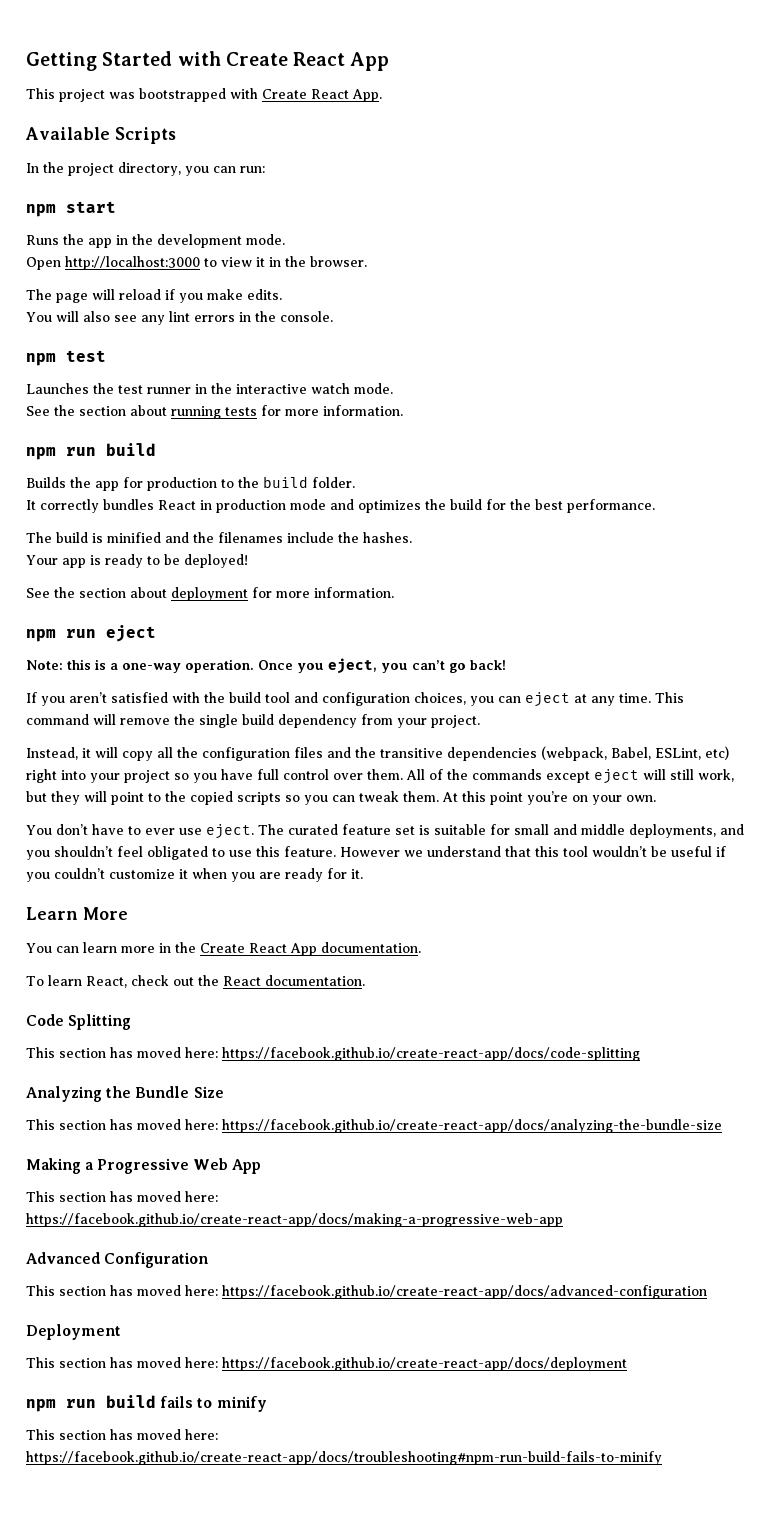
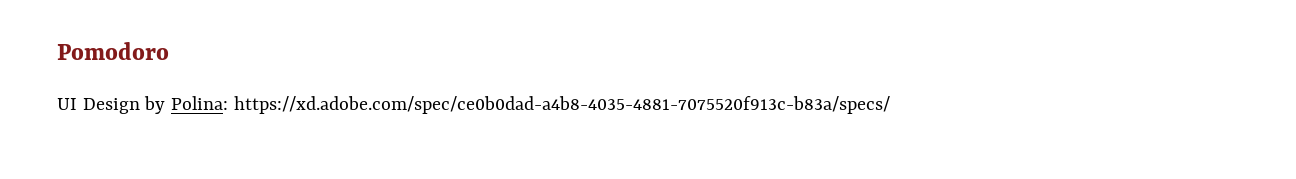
[26,51,390,71] [26,88,382,102] [25,127,176,144] [26,162,265,176] [26,201,116,217] [26,234,285,248] [26,256,367,270] [26,289,282,303] [26,311,333,325] [26,350,106,366] [26,383,393,394] [26,405,403,419] [26,443,156,460] [26,476,355,491] [26,499,655,513] [26,532,412,543] [26,554,248,568] [26,587,394,601] [26,625,156,642] [26,658,506,674] [26,692,684,707] [26,714,480,728] [26,746,729,761] [26,769,734,784] [26,791,656,805] [26,824,744,839] [26,846,726,860] [26,868,363,882] [26,907,128,920] [26,942,421,956] [26,975,365,988] [26,1014,132,1030] [26,1047,640,1061] [26,1086,224,1102] [26,1119,722,1133] [26,1158,261,1174] [26,1191,218,1202] [26,1213,563,1227] [26,1252,209,1268] [26,1285,707,1299] [26,1324,121,1340] [26,1357,627,1371] [26,1395,267,1412] [26,1429,218,1440] [26,1451,662,1465] Getting Started with Create React App // This project was bootstrapped with Create React App. // Available Scripts // In the project directory, you can run: // npm start // Runs the app in the development mode. // Open http://localhost:3000 to view it in the browser. // The page will reload if you make edits. // You will also see any lint errors in the console. // npm test // Launches the test runner in the interactive watch mode. // See the section about running tests for more information. // npm run build // Builds the app for production to the build folder. // It correctly bundles React in production mode and optimizes the build for the best performance. // The build is minified and the filenames include the hashes. // Your app is ready to be deployed! // See the section about deployment for more information. // npm run eject // Note: this is a one-way operation. Once you eject, you can’t go back! // If you aren’t satisfied with the build tool and configuration choices, you can eject at any time. This command will remove the single build dependency from your project. // Instead, it will copy all the configuration files and the transitive dependencies (webpack, Babel, ESLint, etc) right into your project so you have full control over them. All of the commands except eject will still work, but they will point to the copied scripts so you can tweak them. At this point you’re on your own. // You don’t have to ever use eject. The curated feature set is suitable for small and middle deployments, and you shouldn’t feel obligated to use this feature. However we understand that this tool wouldn’t be useful if you couldn’t customize it when you are ready for it. // Learn More // You can learn more in the Create React App documentation. // To learn React, check out the React documentation. // Code Splitting // This section has moved here: https://facebook.github.io/create-react-app/docs/code-splitting // Analyzing the Bundle Size // This section has moved here: https://facebook.github.io/create-react-app/docs/analyzing-the-bundle-size // Making a Progressive Web App // This section has moved here: https://facebook.github.io/create-react-app/docs/making-a-progressive-web-app // Advanced Configuration // This section has moved here: https://facebook.github.io/create-react-app/docs/advanced-configuration // Deployment // This section has moved here: https://facebook.github.io/create-react-app/docs/deployment // npm run build fails to minify // This section has moved here: https://facebook.github.io/create-react-app/docs/troubleshooting#npm-run-build-fails-to-minify -> [57,42,169,60] [57,96,890,114] Pomodoro // UI Design by Polina: https://xd.adobe.com/spec/ce0b0dad-a4b8-4035-4881-7075520f913c-b83a/specs/

